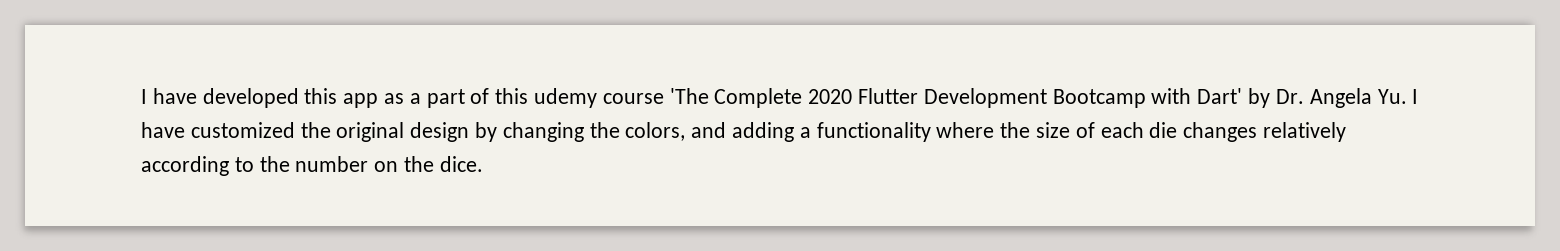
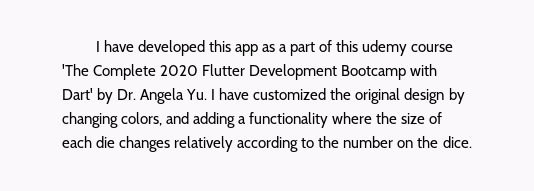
[589,122,620,138] the -> (118, 120) none

